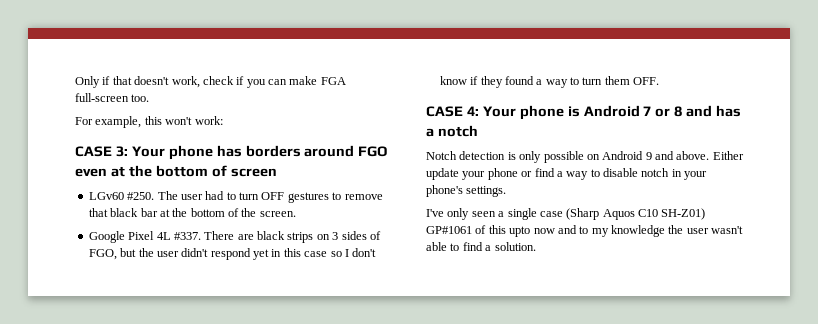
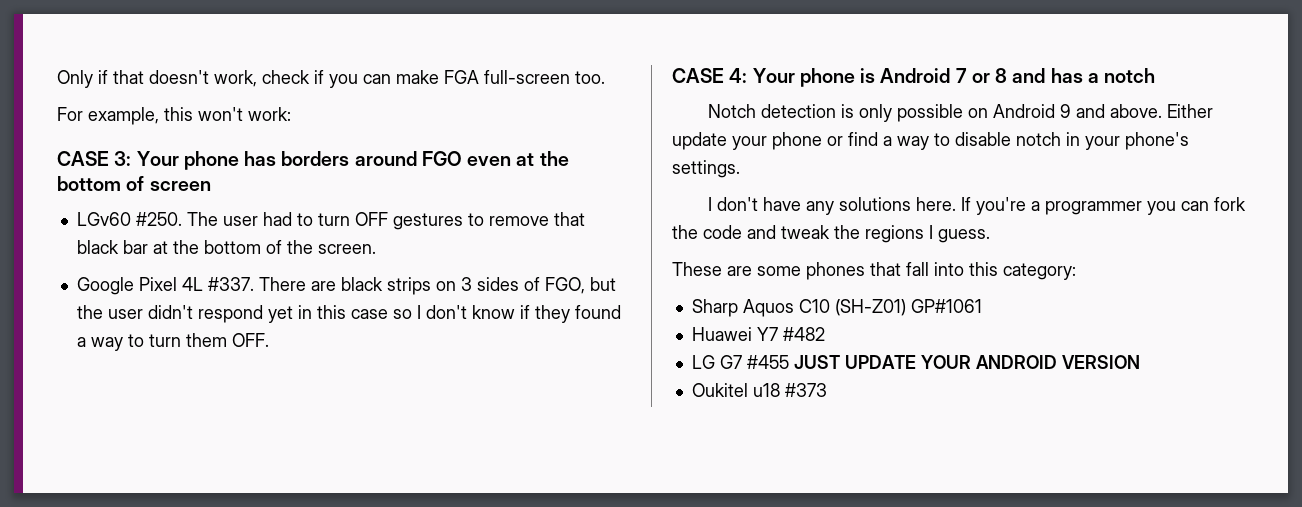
[426,208,600,220] I've only seen a single case (Sharp -> [707,197,1246,215] [672,225,990,243] [672,262,1076,280] [691,299,738,317] I don't have any solutions here. If you're a programmer you can fork the code and tweak the regions I guess. // These are some phones that fall into this category: // Sharp
[661,208,706,220] SH-Z01) -> [834,299,906,316] (SH-Z01)
[475,225,744,237] [426,242,536,251] of this upto now and to my knowledge the user wasn't able to find a solution. -> [691,327,825,341] [691,355,1140,369] [691,383,827,397] // Huawei Y7 #482 // LG G7 #455 JUST UPDATE YOUR ANDROID VERSION // Oukitel u18 #373

